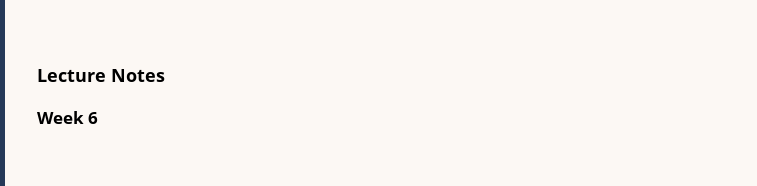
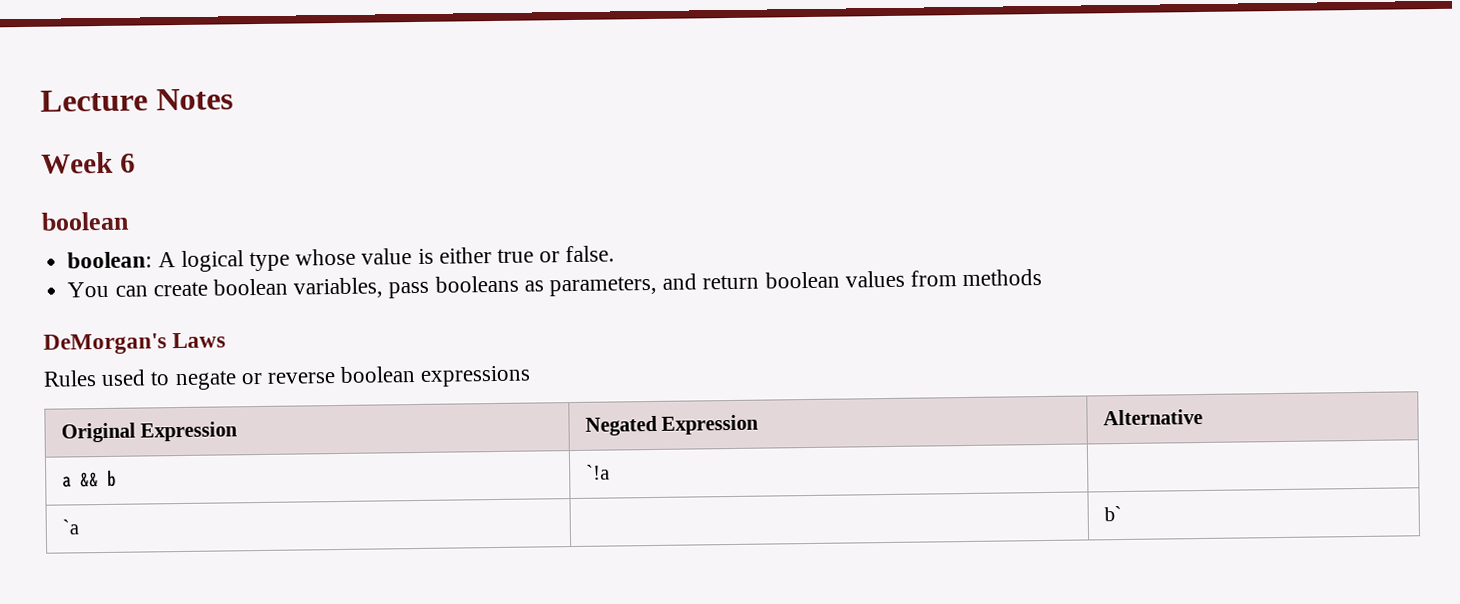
(99, 118) none -> [41,211,130,231] [67,245,616,272] [67,269,1043,299] [43,332,227,355] [43,365,532,391] [60,421,239,443] [584,414,760,436] [1102,408,1203,426] [61,469,117,488] [585,464,610,480] [61,519,79,535] [1103,506,1122,522] // boolean // boolean: A logical type whose value is either true or false. // You can create boolean variables, pass booleans as parameters, and return boolean values from methods // DeMorgan's Laws // Rules used to negate or reverse boolean expressions // Original Expression | Negated Expression | Alternative // a && b | `!a | // `a | | b`

